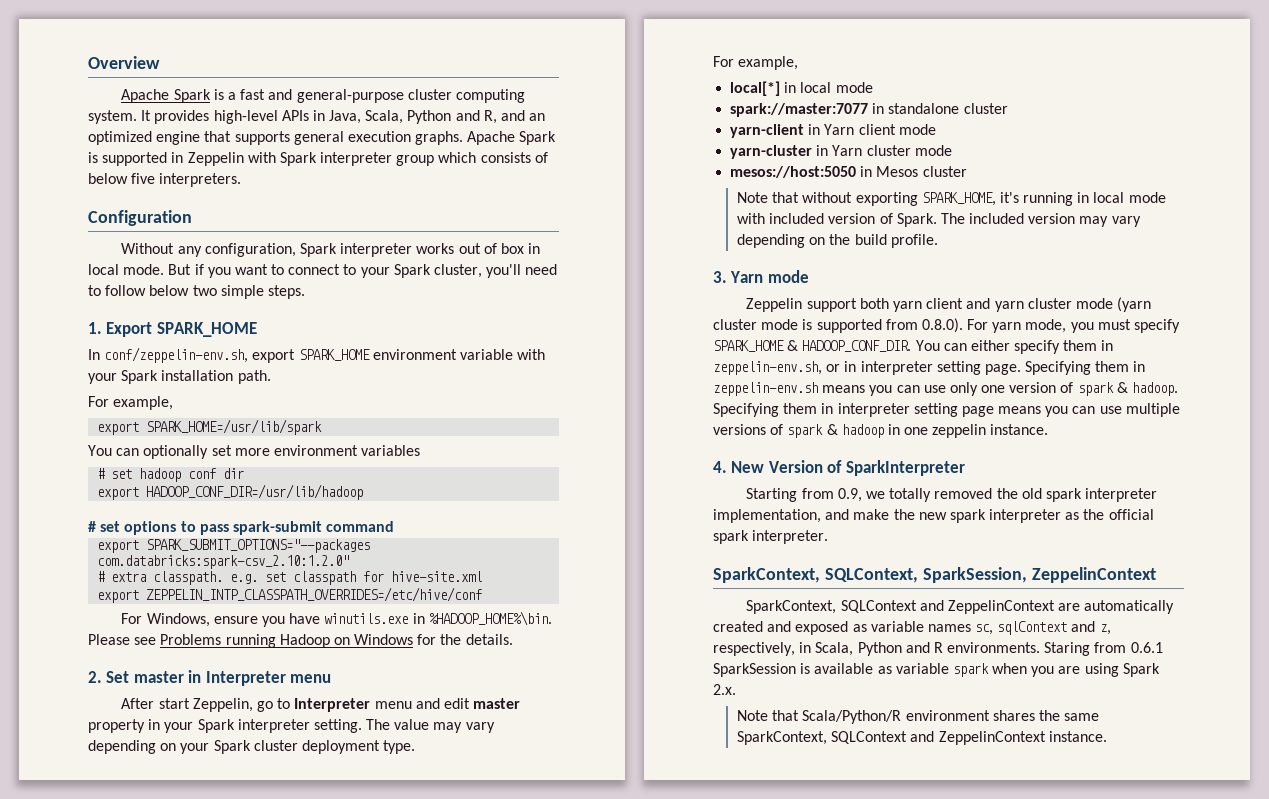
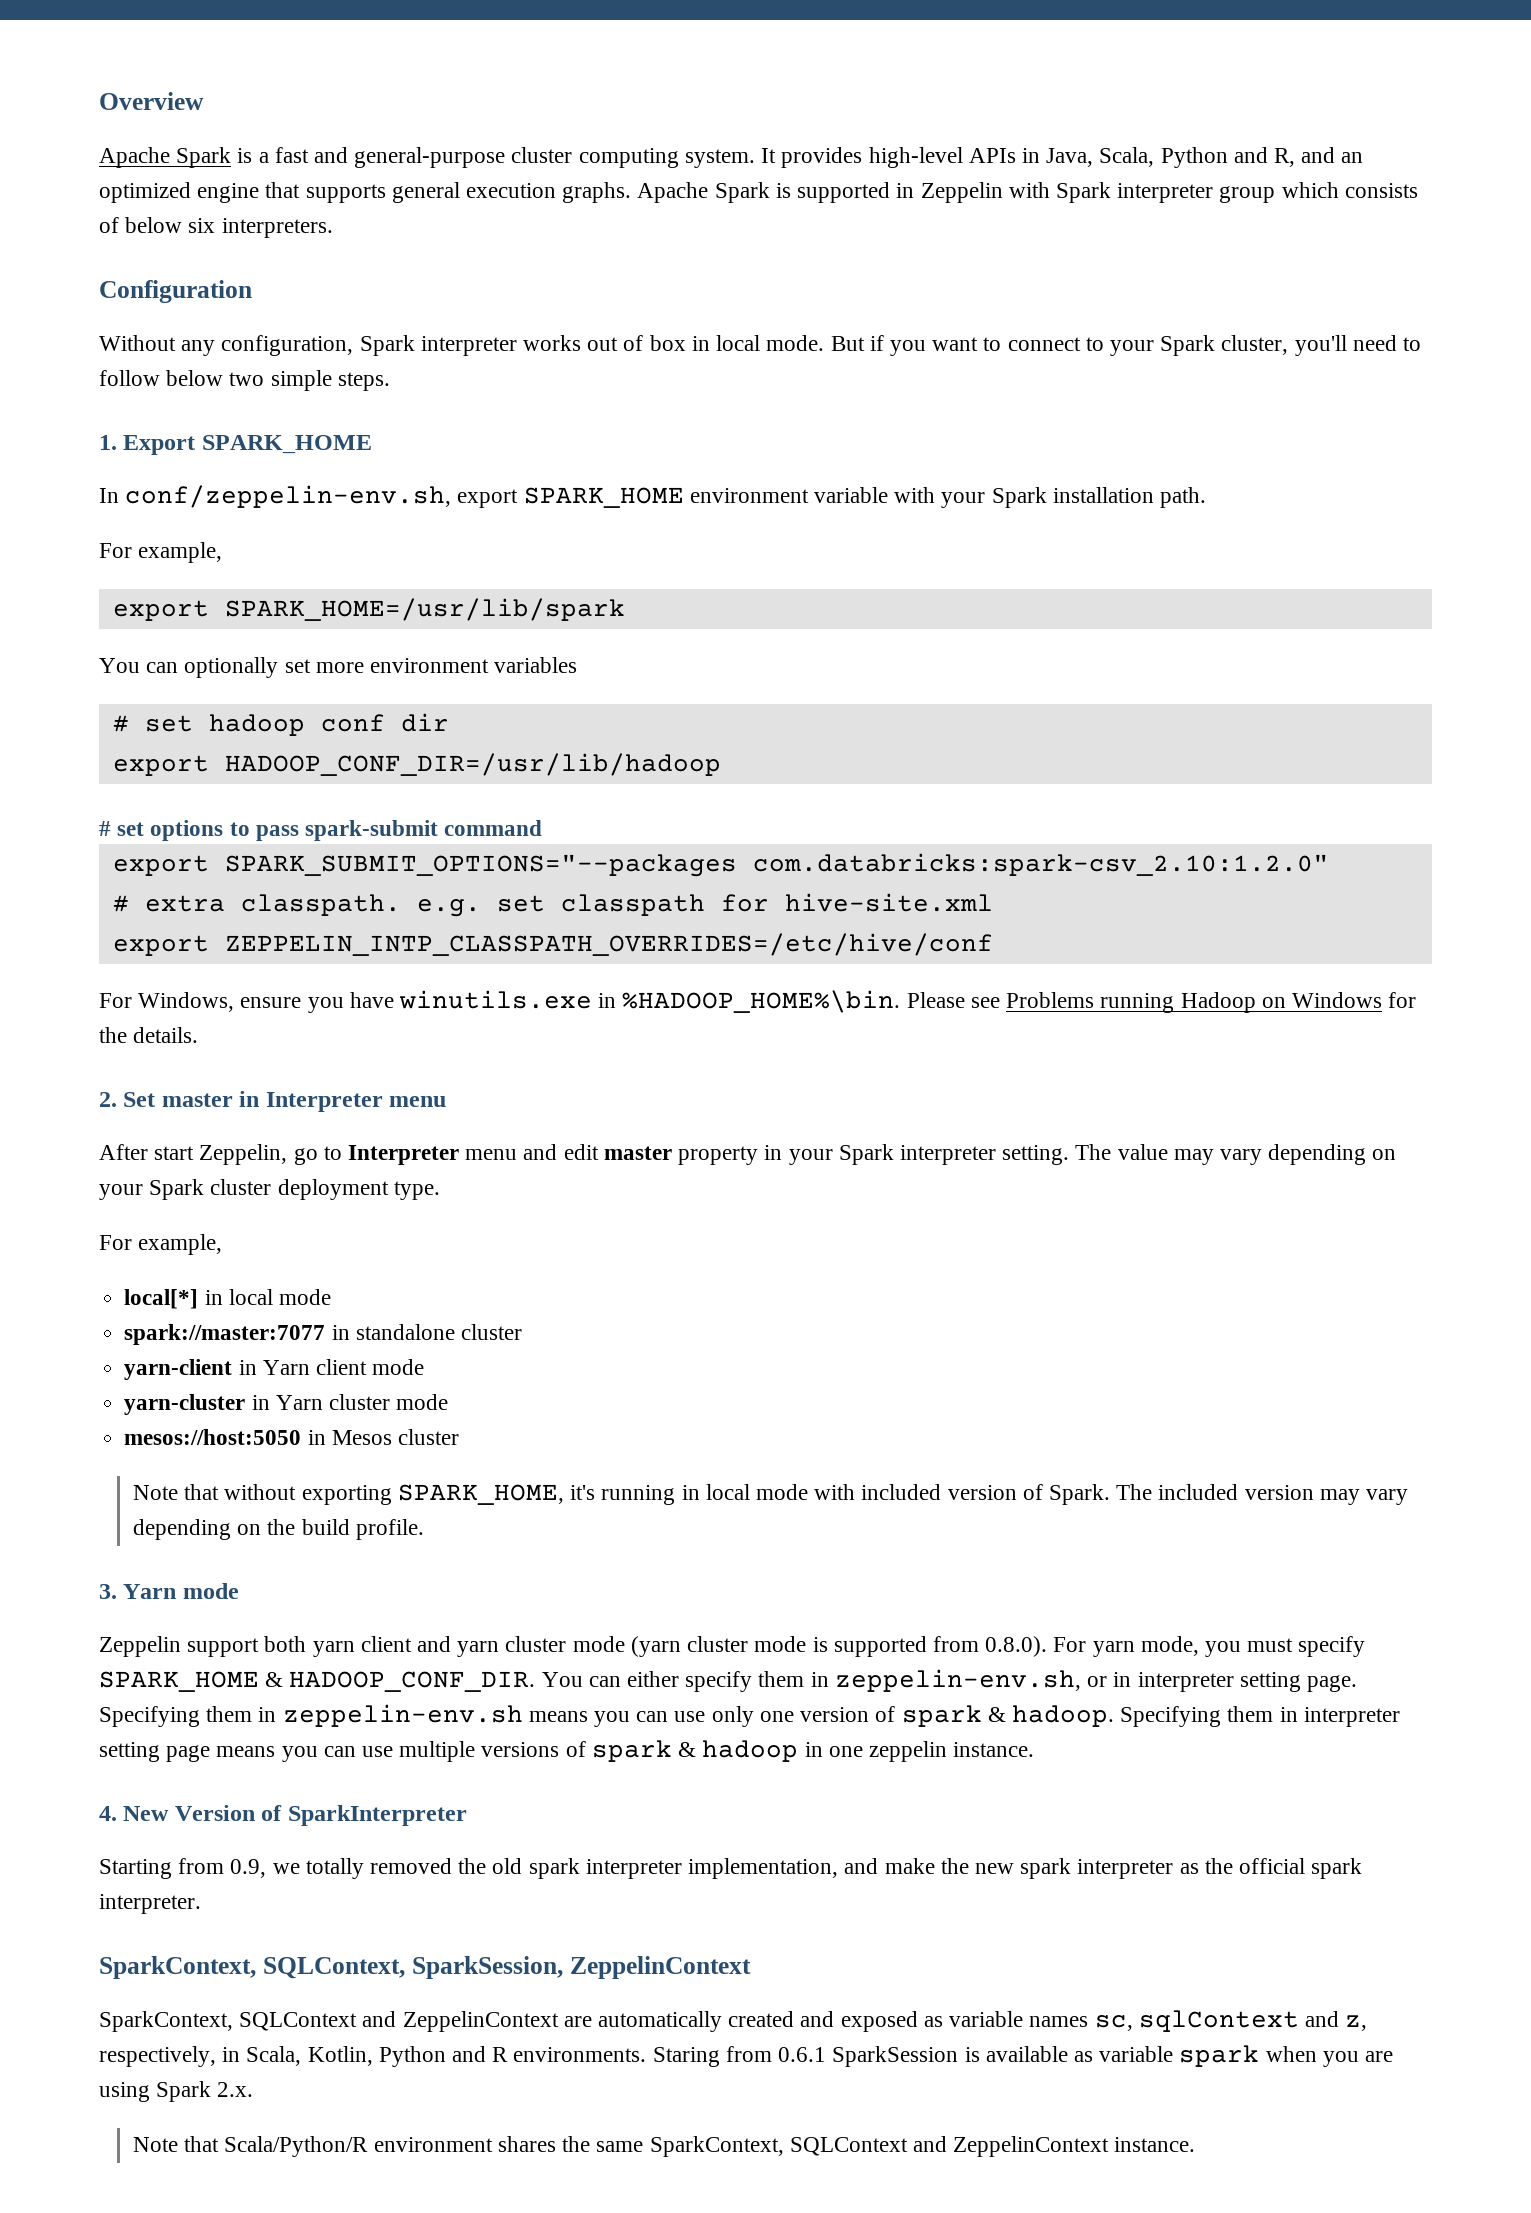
[131,173,156,184] five -> [188,218,216,233] six
(854, 649) none -> [307,2046,373,2066] Kotlin,

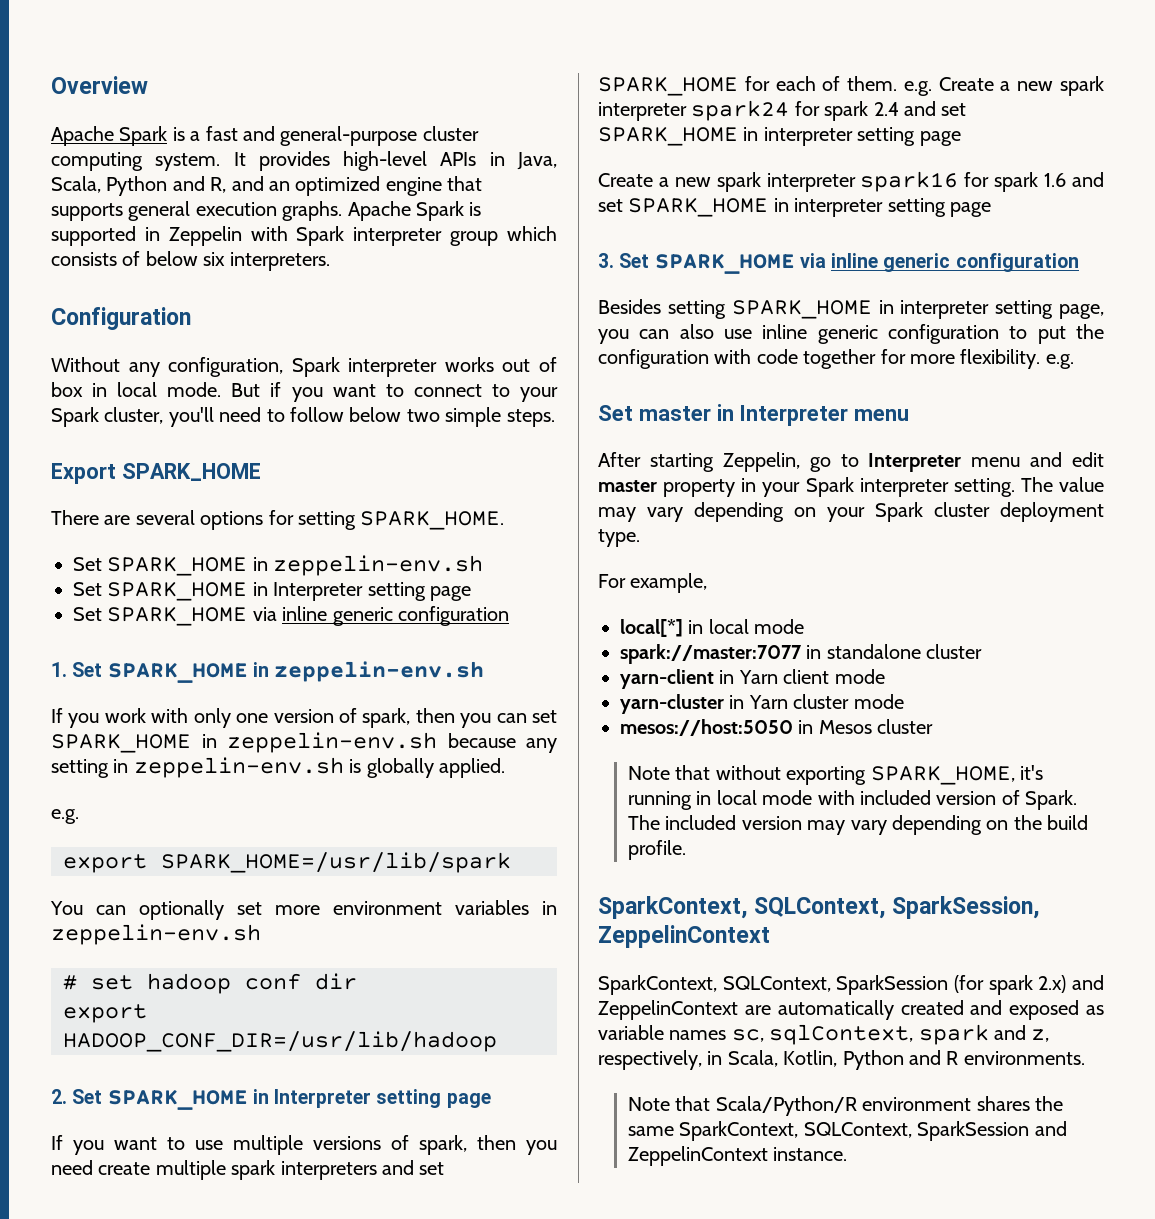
[99,435,117,450] 1. -> (555, 418) none
[99,485,1207,508] [99,542,223,563] In conf/zeppelin-env.sh, export SPARK_HOME environment variable with your Spark installation path. // For example, -> [51,510,505,530] [73,555,484,576] [73,582,471,601] [73,606,509,626] [51,661,485,683] [51,708,558,728] [51,732,557,753] [51,757,505,778] [51,809,79,824] There are several options for setting SPARK_HOME. // Set SPARK_HOME in zeppelin-env.sh // Set SPARK_HOME in Interpreter setting page // Set SPARK_HOME via inline generic configuration // 1. Set SPARK_HOME in zeppelin-env.sh // If you work with only one version of spark, then you can set SPARK_HOME in zeppelin-env.sh because any setting in zeppelin-env.sh is globally applied. // e.g.
(578, 665) none -> [542,901,557,915] [51,924,261,945] in zeppelin-env.sh
[99,820,543,841] [112,853,1329,877] [112,893,993,917] [112,933,993,956] [99,990,1417,1013] [99,1027,199,1043] [99,1092,117,1107] # set options to pass spark-submit command // export SPARK_SUBMIT_OPTIONS="--packages com.databricks:spark-csv_2.10:1.2.0" // # extra classpath. e.g. set classpath for hive-site.xml // export ZEPPELIN_INTP_CLASSPATH_OVERRIDES=/etc/hive/conf // For Windows, ensure you have winutils.exe in %HADOOP_HOME%\bin. Please see Problems running Hadoop on Windows for the details. // 2. -> [51,1089,491,1110] [51,1135,557,1155] [51,1160,445,1180] [598,76,1104,96] [598,100,967,121] [598,127,961,146] [598,171,1104,192] [598,198,991,217] [598,253,1079,274] [598,299,1104,319] [598,324,1104,344] [598,349,1074,369] 2. Set SPARK_HOME in Interpreter setting page // If you want to use multiple versions of spark, then you need create multiple spark interpreters and set SPARK_HOME for each of them. e.g. Create a new spark interpreter spark24 for spark 2.4 and set SPARK_HOME in interpreter setting page // Create a new spark interpreter spark16 for spark 1.6 and set SPARK_HOME in interpreter setting page // 3. Set SPARK_HOME via inline generic configuration // Besides setting SPARK_HOME in interpreter setting page, you can also use inline generic configuration to put the configuration with code together for more flexibility. e.g. //
[154,1146,195,1160] start -> [649,453,714,472] starting
[99,1583,239,1599] [99,1636,1366,1657] [99,1669,1357,1692] [99,1704,1400,1727] [99,1740,1035,1762] [99,1805,467,1826] [99,1858,1363,1879] [99,1894,201,1914] // 3. Yarn mode // Zeppelin support both yarn client and yarn cluster mode (yarn cluster mode is supported from 0.8.0). For yarn mode, you must specify SPARK_HOME & HADOOP_CONF_DIR. You can either specify them in zeppelin-env.sh, or in interpreter setting page. Specifying them in zeppelin-env.sh means you can use only one version of spark & hadoop. Specifying them in interpreter setting page means you can use multiple versions of spark & hadoop in one zeppelin instance. // 4. New Version of SparkInterpreter // Starting from 0.9, we totally removed the old spark interpreter implementation, and make the new spark interpreter as the official spark interpreter. -> (687, 850) none
[239,2012,358,2031] SQLContext -> [722,975,1067,995] SQLContext, SparkSession (for spark 2.x)
[1138,2010,1299,2032] sqlContext -> [769,1024,989,1045] sqlContext, spark
[652,2045,1393,2067] [99,2081,254,2102] Staring from 0.6.1 SparkSession is available as variable spark when you are using Spark 2.x. -> (1085, 1058) none
[789,2137,908,2156] SQLContext -> [803,1121,1030,1141] SQLContext, SparkSession

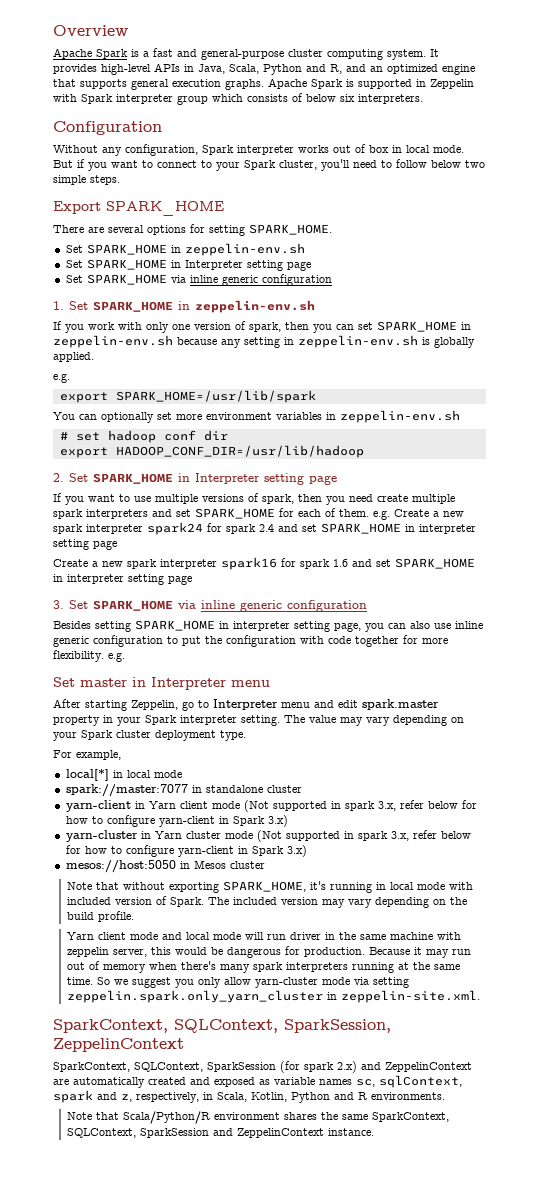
[598,480,657,492] master -> [362,699,439,710] spark.master
(885, 676) none -> [243,800,477,812] [65,815,288,827] (Not supported in spark 3.x, refer below for how to configure yarn-client in Spark 3.x)
(904, 701) none -> [256,830,471,842] [65,845,307,857] (Not supported in spark 3.x, refer below for how to configure yarn-client in Spark 3.x)
(687, 850) none -> [67,932,462,940] [67,946,472,958] [67,961,461,973] [67,977,410,988] [67,990,481,1003] // Yarn client mode and local mode will run driver in the same machine with zeppelin server, this would be dangerous for production. Because it may run out of memory when there's many spark interpreters running at the same time. So we suggest you only allow yarn-cluster mode via setting zeppelin.spark.only_yarn_cluster in zeppelin-site.xml.

